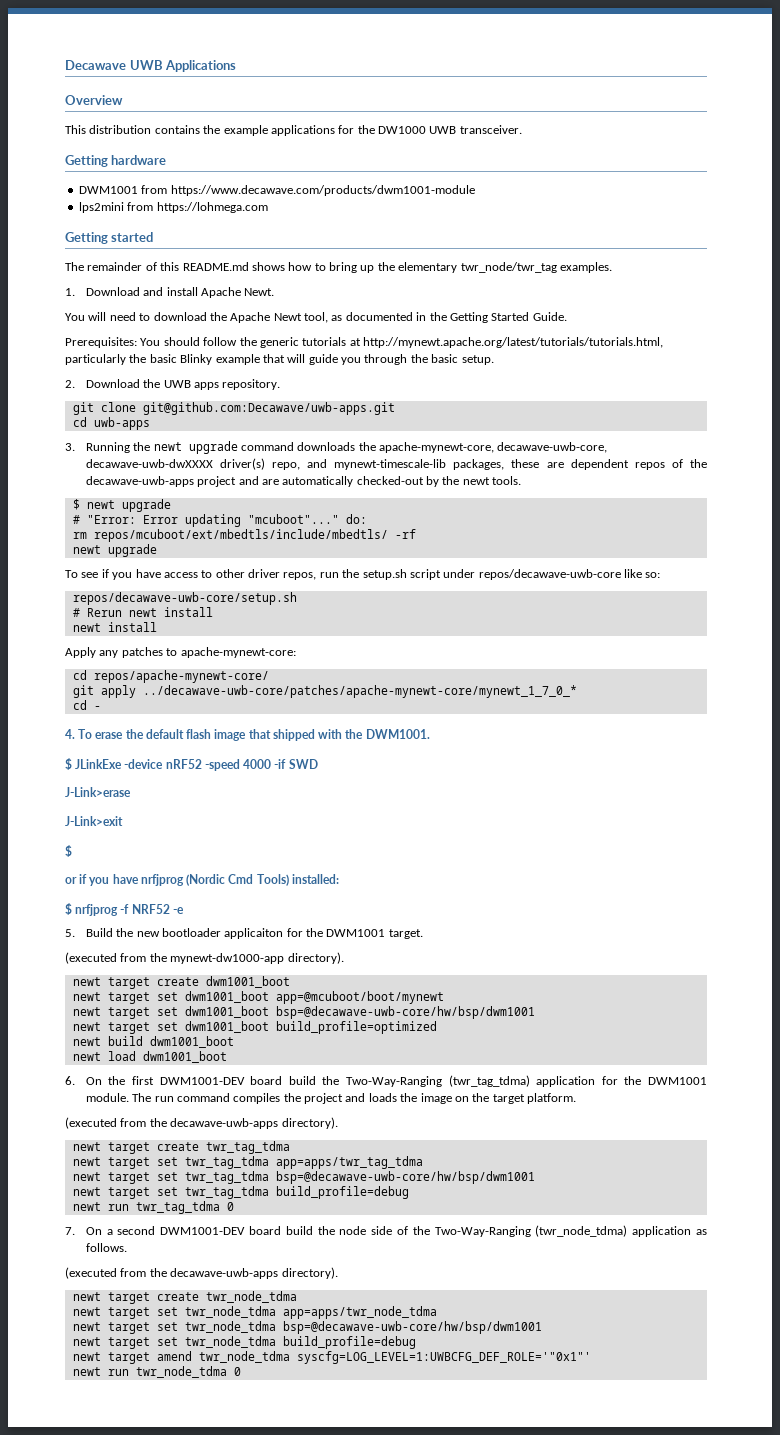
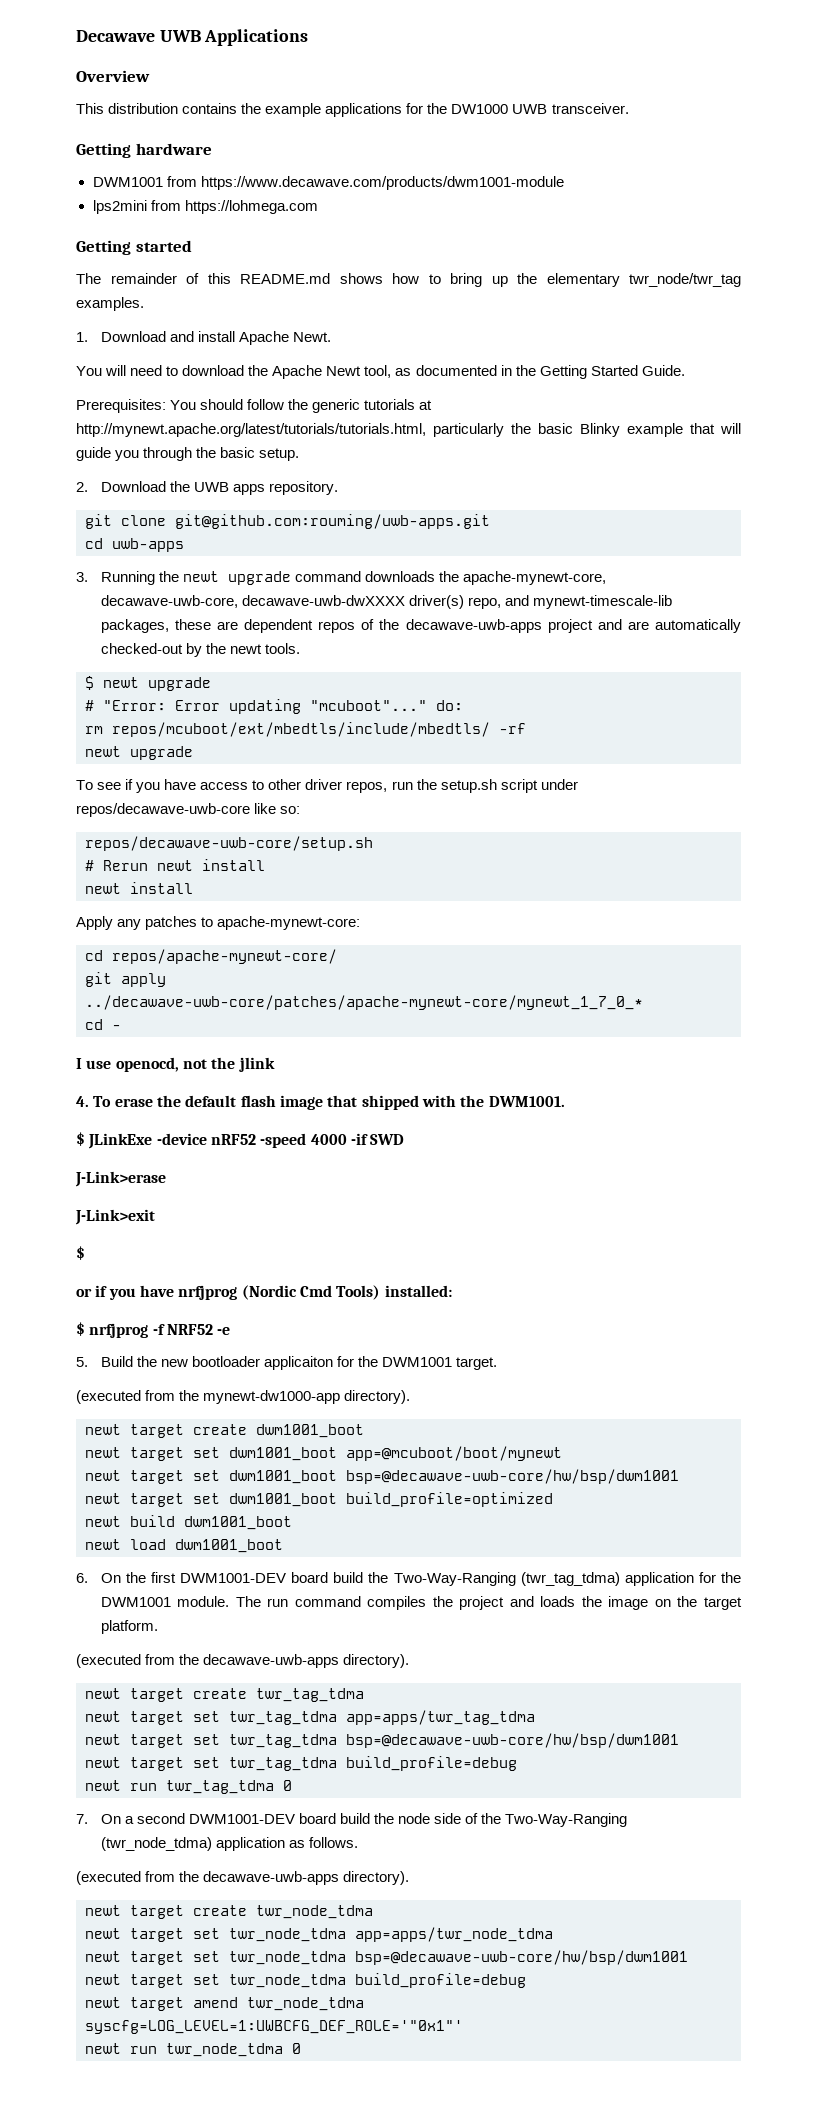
[142,402,395,415] git@github.com:Decawave/uwb-apps.git -> [175,514,490,529] git@github.com:rouming/uwb-apps.git
(101, 708) none -> [76,1057,275,1072] // I use openocd, not the jlink

